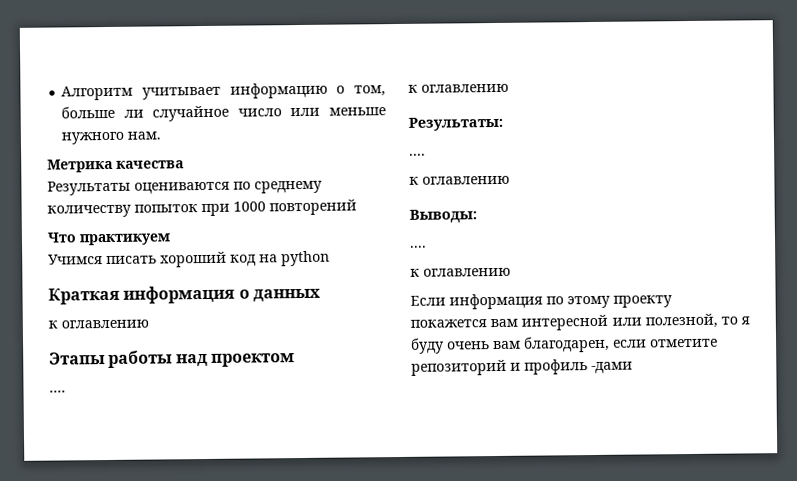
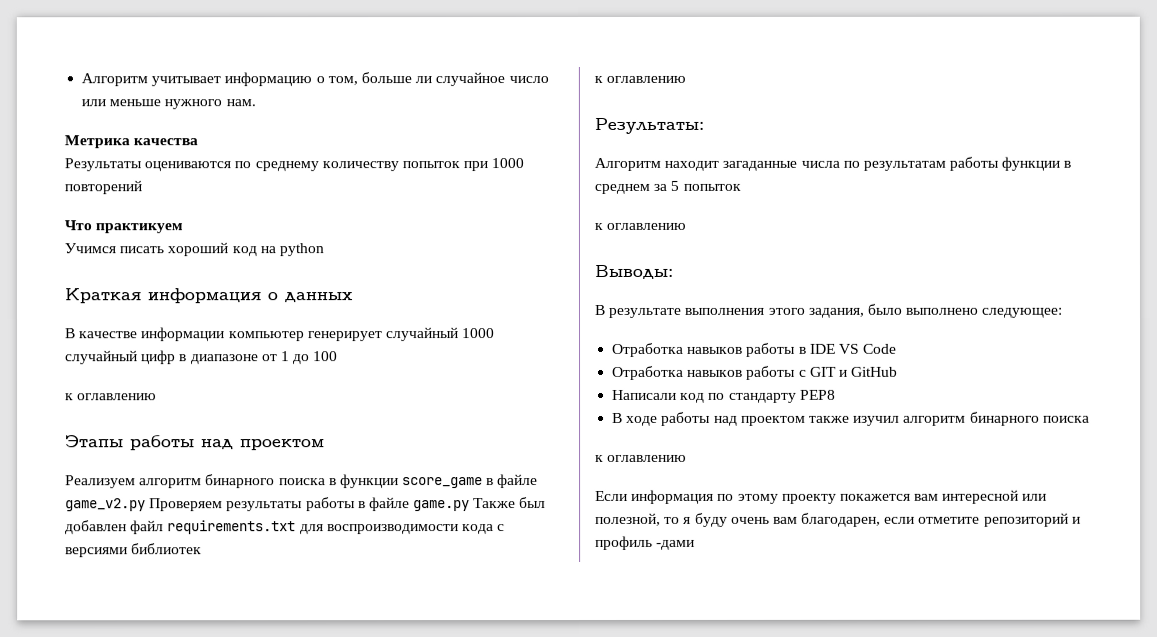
(321, 295) none -> [65,327,496,342] [65,350,339,365] // В качестве информации компьютер генерирует случайный 1000 случайный цифр в диапазоне от 1 до 100
[49,390,66,393] [408,83,509,93] [408,116,503,131] [409,153,426,156] [409,175,510,185] [409,209,477,224] [410,245,427,248] .... // к оглавлению // Результаты: // .... // к оглавлению // Выводы: // .... -> [65,474,539,489] [65,497,547,512] [65,520,506,535] [65,543,203,558] [594,75,687,83] [594,117,704,134] [594,156,1072,171] [594,180,741,194] [594,222,687,230] [594,264,673,279] [594,303,1063,318] [612,342,898,357] [612,365,899,380] [612,389,836,403] [612,411,1090,426] Реализуем алгоритм бинарного поиска в функции score_game в файле game_v2.py Проверяем результаты работы в файле game.py Также был добавлен файл requirements.txt для воспроизводимости кода с версиями библиотек // к оглавлению // Результаты: // Алгоритм находит загаданные числа по результатам работы функции в среднем за 5 попыток // к оглавлению // Выводы: // В результате выполнения этого задания, было выполнено следующее: // Отработка навыков работы в IDE VS Code // Отработка навыков работы с GIT и GitHub // Написали код по стандарту PEP8 // В ходе работы над проектом также изучил алгоритм бинарного поиска

